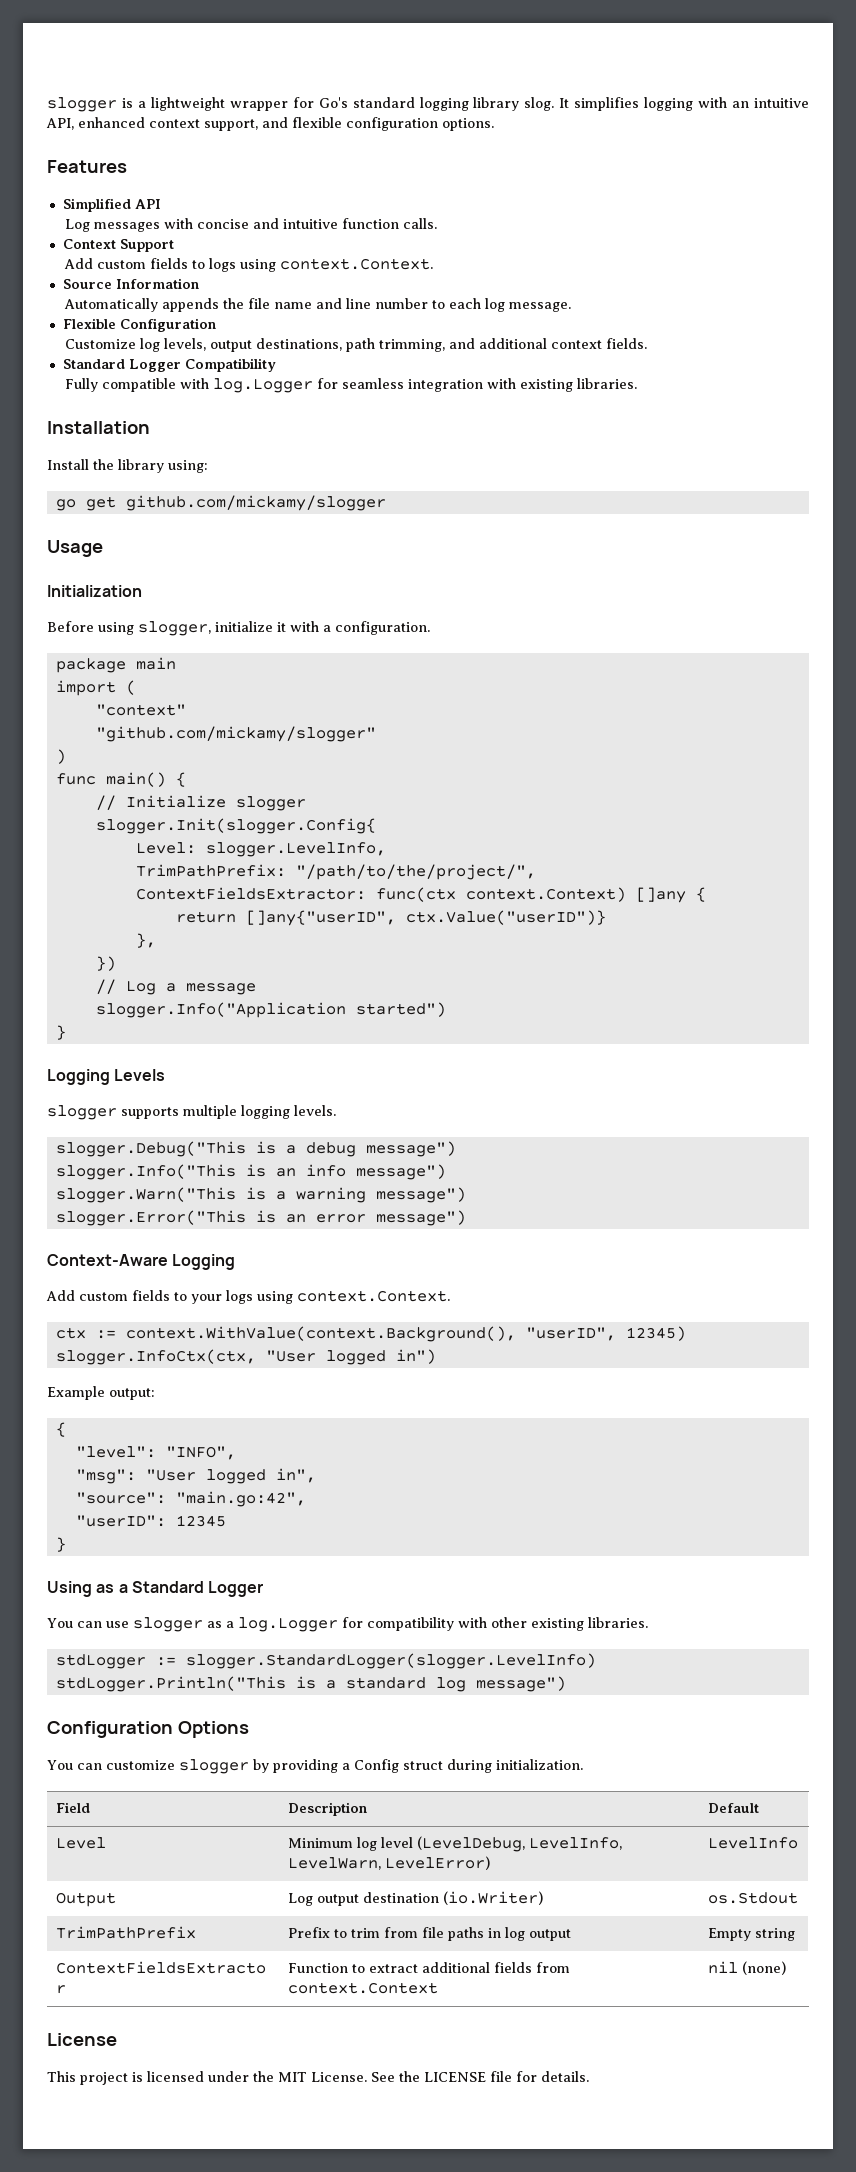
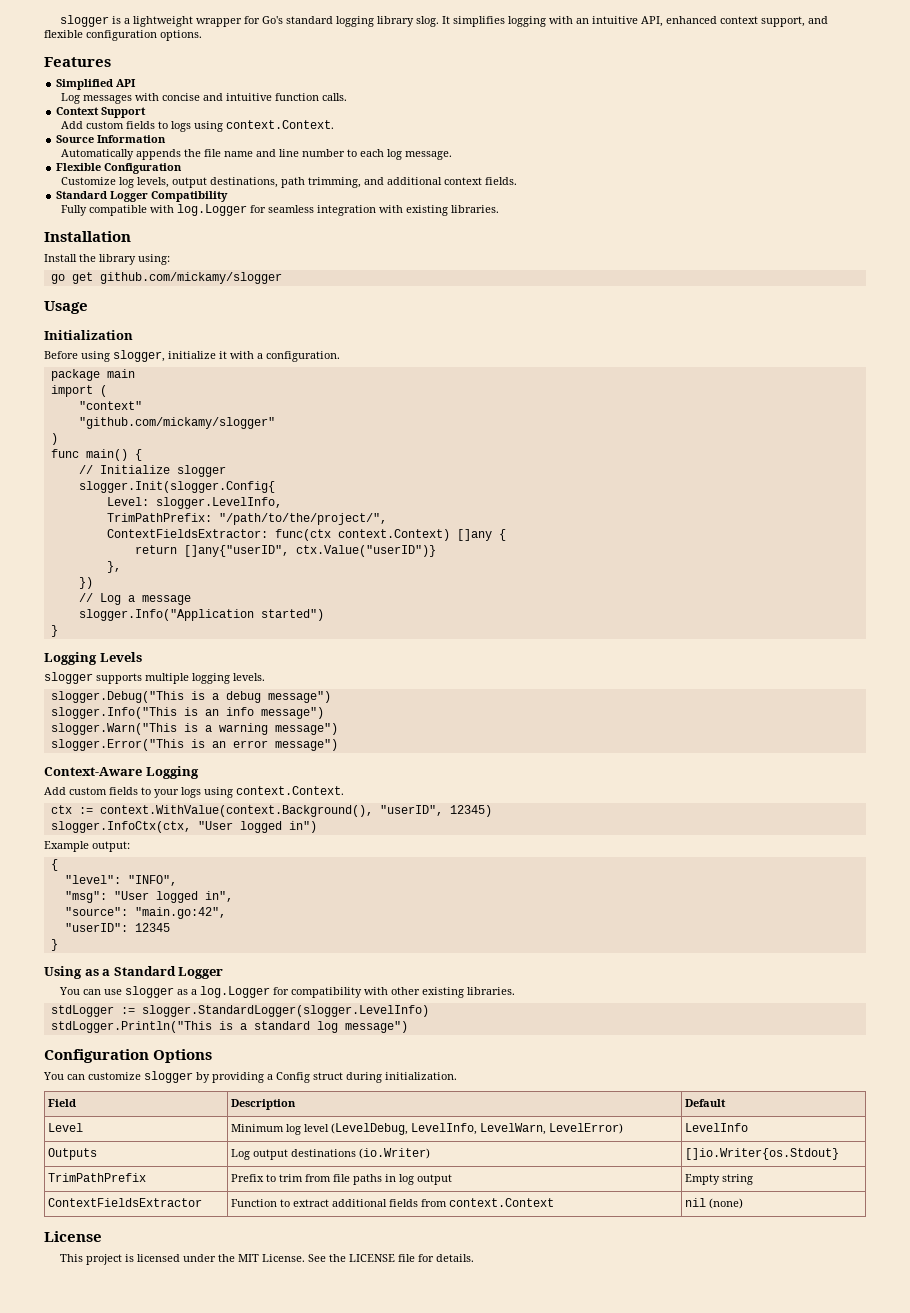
[55,1892,116,1907] Output -> [48,1148,98,1160] Outputs
[362,1892,439,1903] destination -> [291,1149,357,1157] destinations
[707,1892,798,1904] os.Stdout -> [685,1148,840,1160] []io.Writer{os.Stdout}

